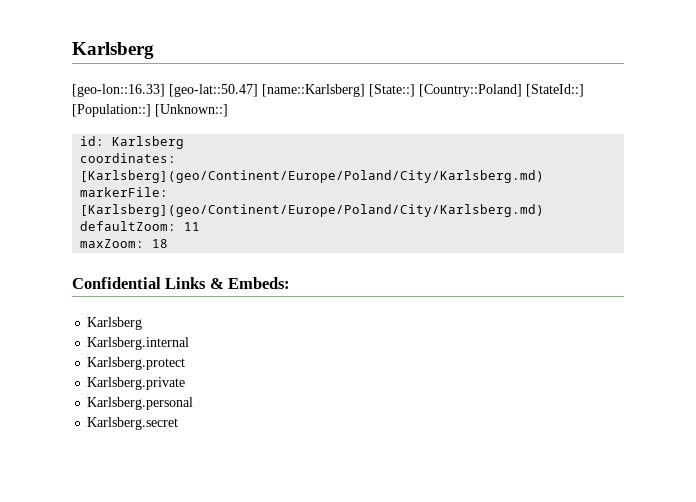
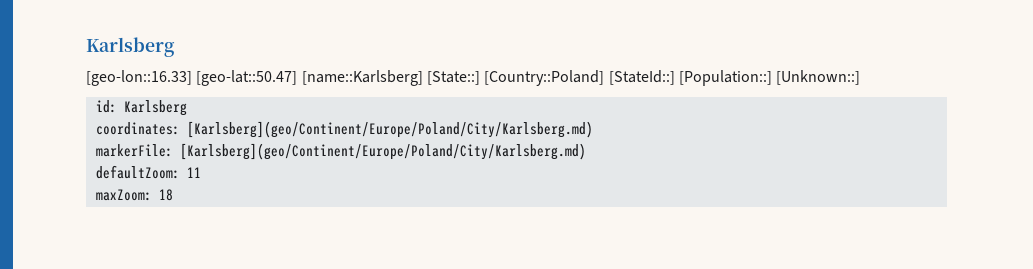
[72,277,291,289] [87,317,143,330] [87,337,190,350] [87,357,186,370] [87,377,186,390] [87,397,194,410] [87,417,179,430] // Confidential Links & Embeds: // Karlsberg // Karlsberg.internal // Karlsberg.protect // Karlsberg.private // Karlsberg.personal // Karlsberg.secret -> (173, 195) none

